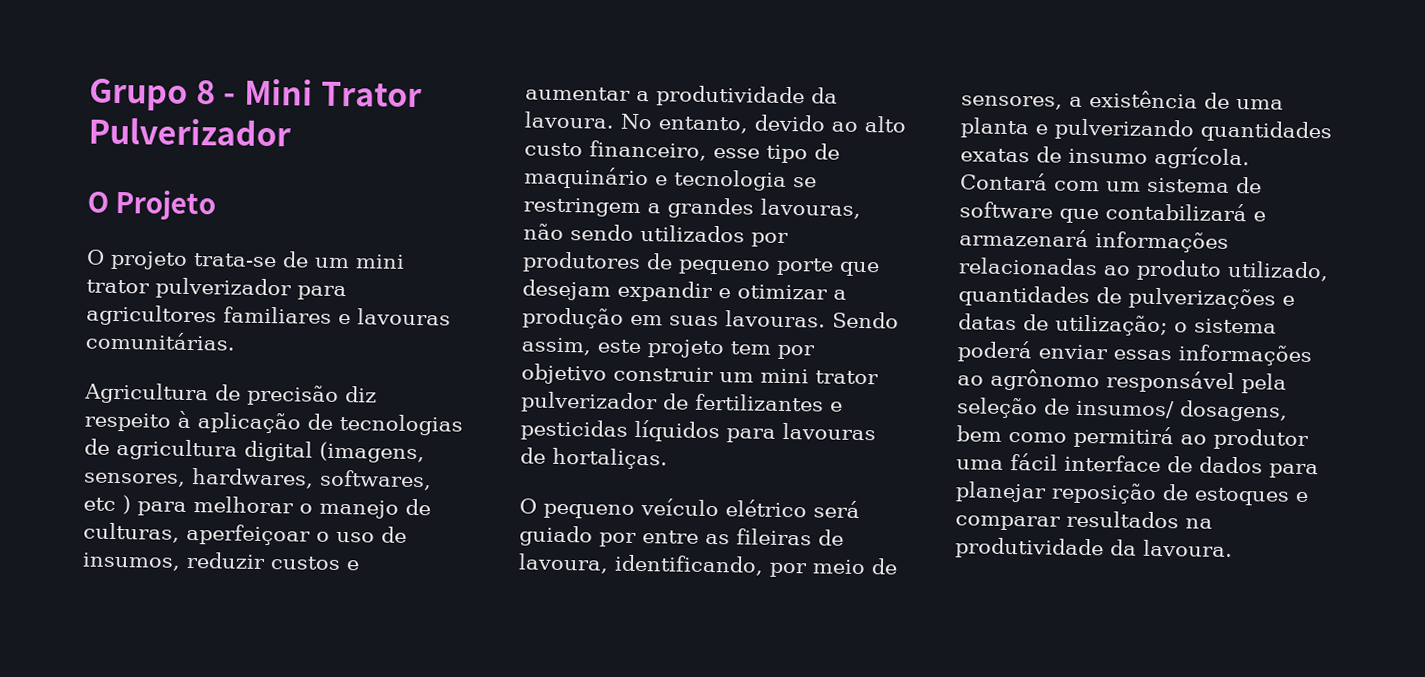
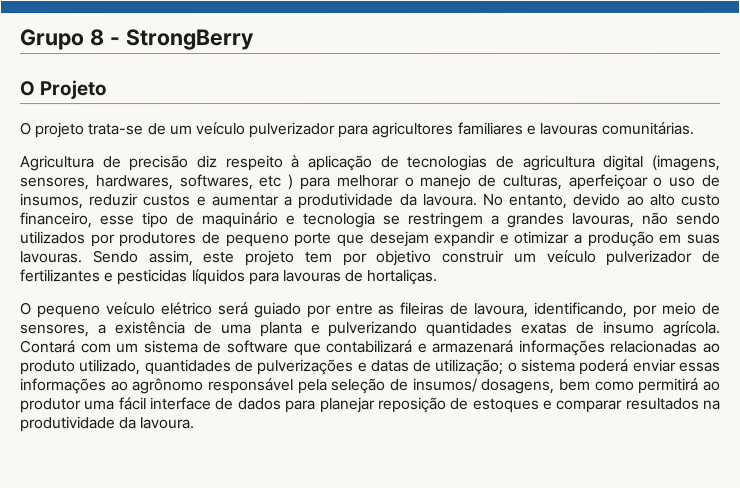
[243,78,422,108] [88,117,291,147] Mini Trator Pulverizador -> [124,29,254,51] StrongBerry
[355,254,405,269] [86,279,150,294] mini trator -> [194,122,245,136] veículo
[760,368,879,385] mini trator -> [546,249,597,263] veículo

